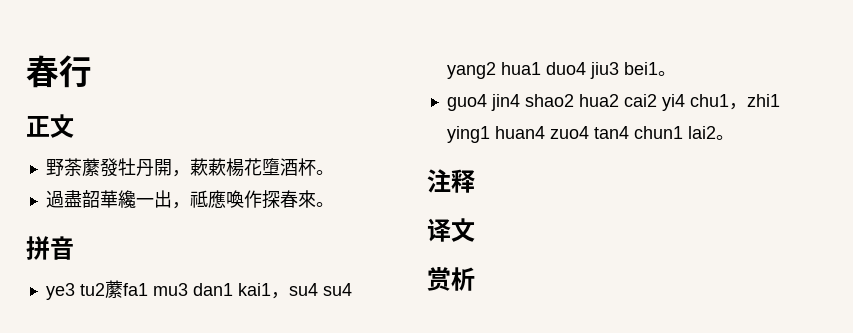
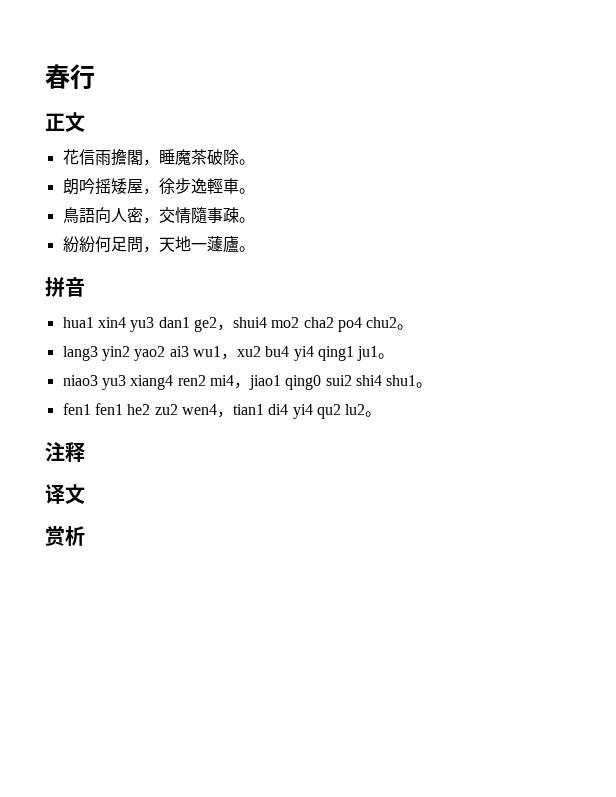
[45,158,334,177] [45,190,334,209] [26,236,74,260] [45,280,352,300] [446,62,676,79] [446,94,780,111] [446,126,716,143] 野荼䕷發牡丹開，蔌蔌楊花墮酒杯。 // 過盡韶華纔一出，祗應喚作探春來。 // 拼音 // ye3 tu2䕷fa1 mu3 dan1 kai1，su4 su4 yang2 hua1 duo4 jiu3 bei1。 // guo4 jin4 shao2 hua2 cai2 yi4 chu1，zhi1 ying1 huan4 zuo4 tan4 chun1 lai2 -> [62,149,255,166] [62,178,255,195] [62,207,255,224] [62,236,255,253] [45,277,85,297] [62,317,414,332] [62,346,395,361] [62,375,433,390] [62,403,366,419] 花信雨擔閣，睡魔茶破除。 // 朗吟摇矮屋，徐步逸輕車。 // 鳥語向人密，交情隨事疎。 // 紛紛何足問，天地一蘧廬。 // 拼音 // hua1 xin4 yu3 dan1 ge2，shui4 mo2 cha2 po4 chu2。 // lang3 yin2 yao2 ai3 wu1，xu2 bu4 yi4 qing1 ju1。 // niao3 yu3 xiang4 ren2 mi4，jiao1 qing0 sui2 shi4 shu1。 // fen1 fen1 he2 zu2 wen4，tian1 di4 yi4 qu2 lu2

